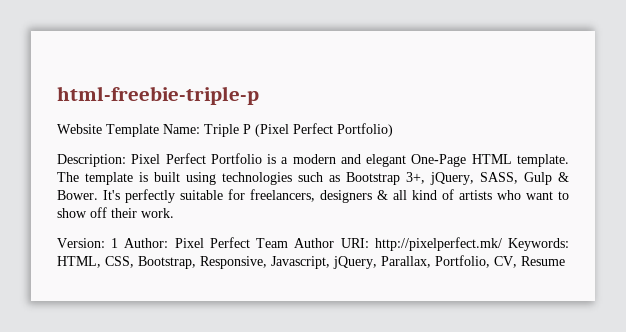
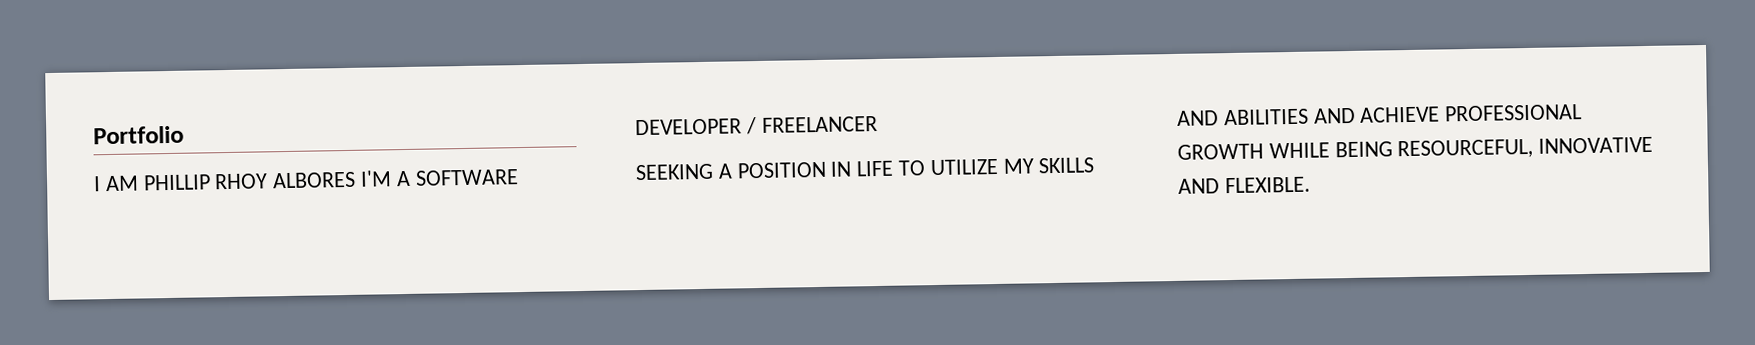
[57,86,259,105] [57,123,393,137] [57,153,569,167] [57,172,569,185] [57,189,569,203] [57,207,174,218] [57,237,569,251] [57,255,565,269] html-freebie-triple-p // Website Template Name: Triple P (Pixel Perfect Portfolio) // Description: Pixel Perfect Portfolio is a modern and elegant One-Page HTML template. The template is built using technologies such as Bootstrap 3+, jQuery, SASS, Gulp & Bower. It's perfectly suitable for freelancers, designers & all kind of artists who want to show off their work. // Version: 1 Author: Pixel Perfect Team Author URI: http://pixelperfect.mk/ Keywords: HTML, CSS, Bootstrap, Responsive, Javascript, jQuery, Parallax, Portfolio, CV, Resume -> [93,125,184,145] [93,169,519,192] [635,115,878,136] [635,157,1096,181] [1177,104,1583,126] [1177,136,1654,160] [1178,176,1311,194] Portfolio // I AM PHILLIP RHOY ALBORES I'M A SOFTWARE DEVELOPER / FREELANCER // SEEKING A POSITION IN LIFE TO UTILIZE MY SKILLS AND ABILITIES AND ACHIEVE PROFESSIONAL GROWTH WHILE BEING RESOURCEFUL, INNOVATIVE AND FLEXIBLE.

